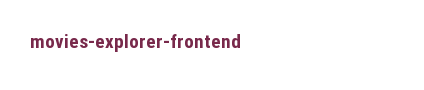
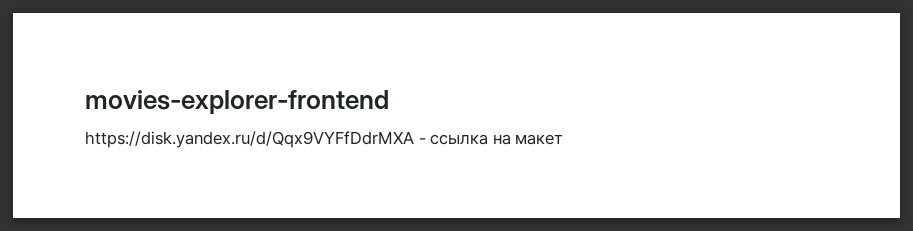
(241, 43) none -> [85,131,564,148] // https://disk.yandex.ru/d/Qqx9VYFfDdrMXA - ccылка на макет

